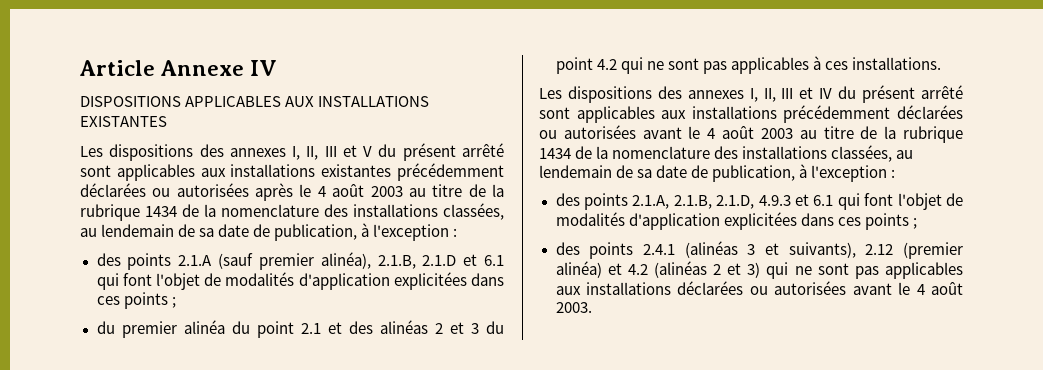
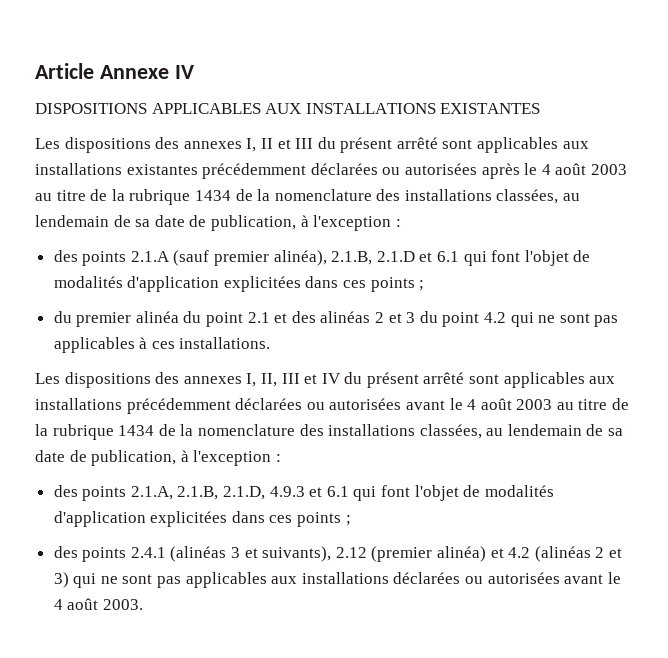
[306,145,373,160] II, III et V -> [260,138,314,149] II et III

